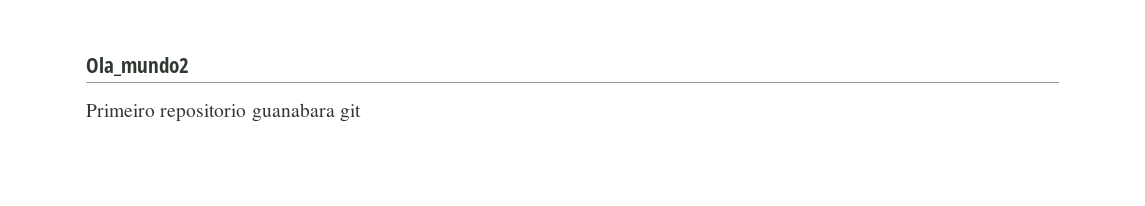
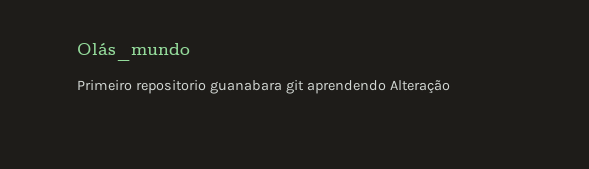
[86,57,189,76] Ola_mundo2 -> [77,43,190,61] Olás_mundo
(361, 113) none -> [306,80,450,94] aprendendo Alteração

